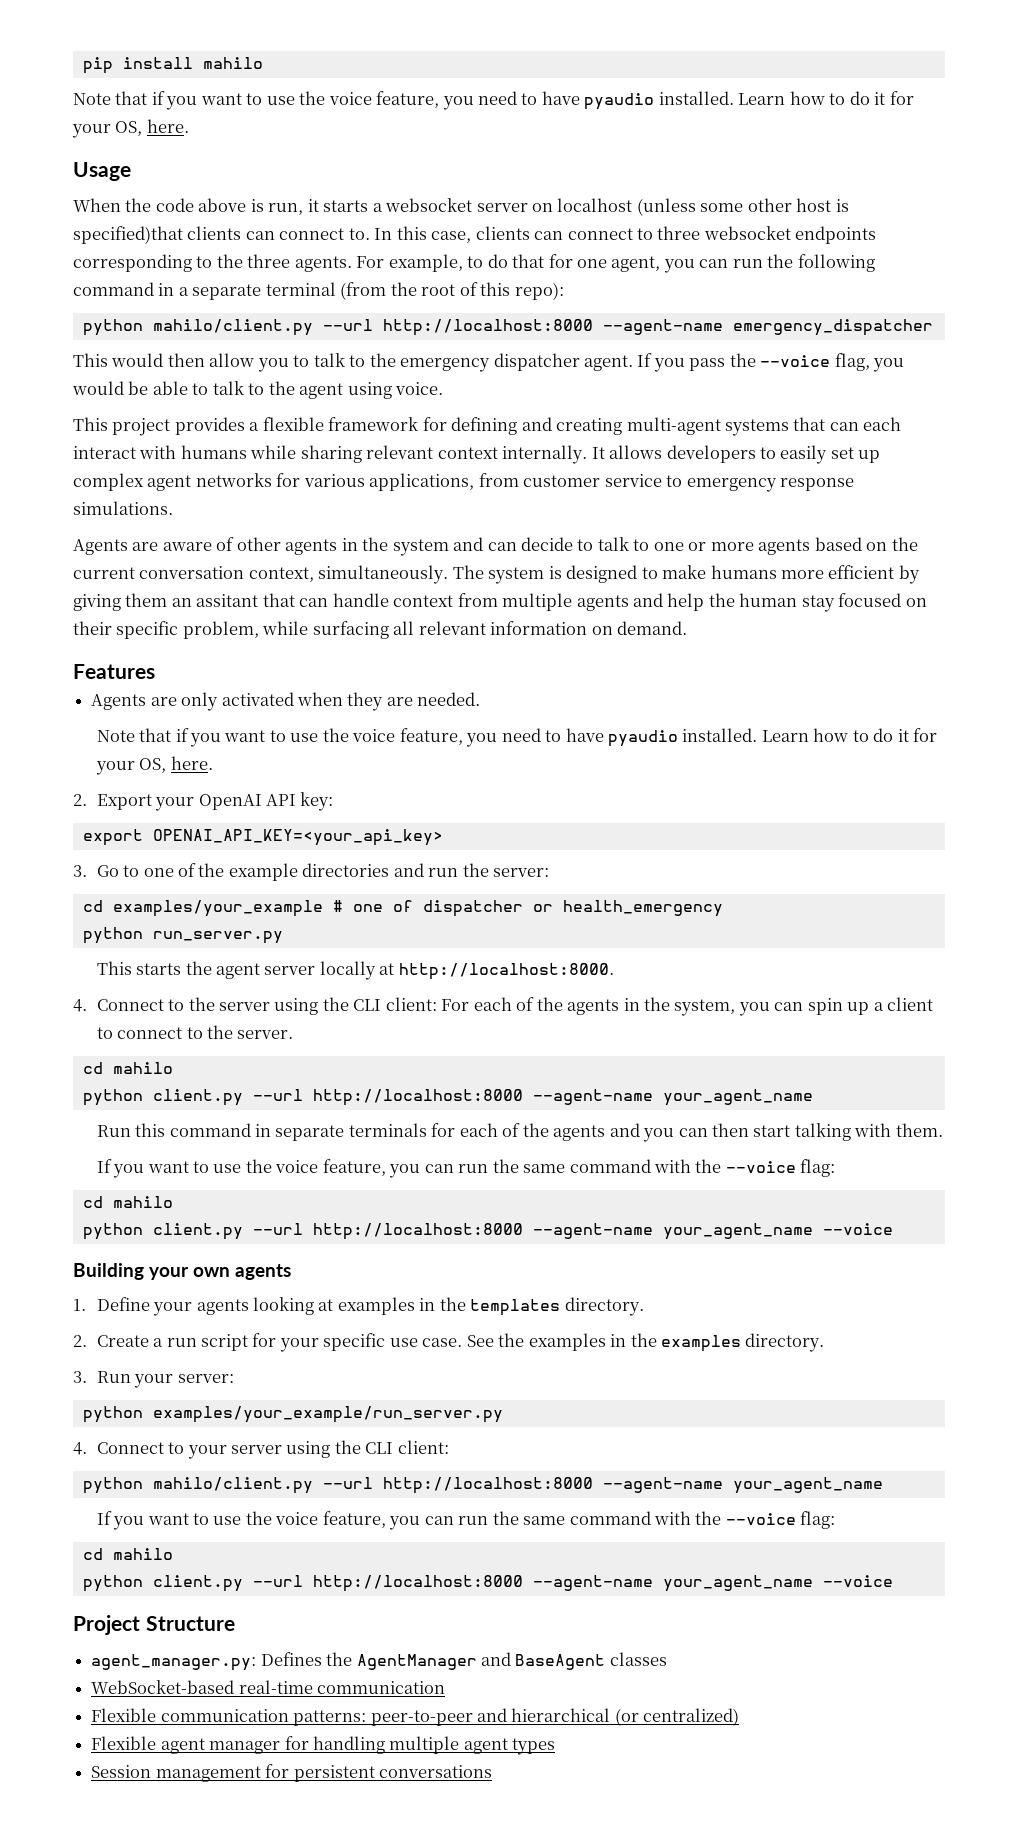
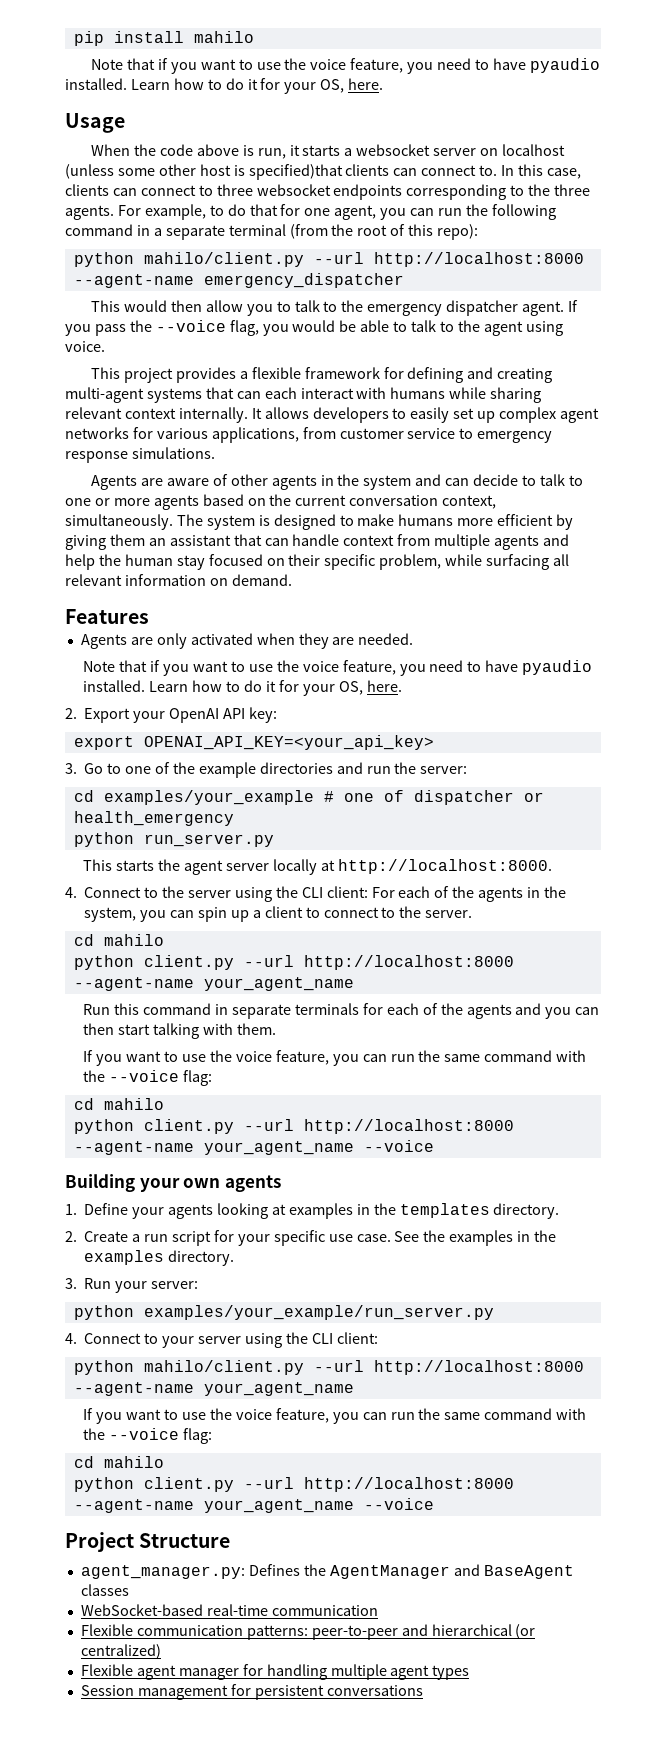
[196,594,259,607] assitant -> [169,535,231,546] assistant

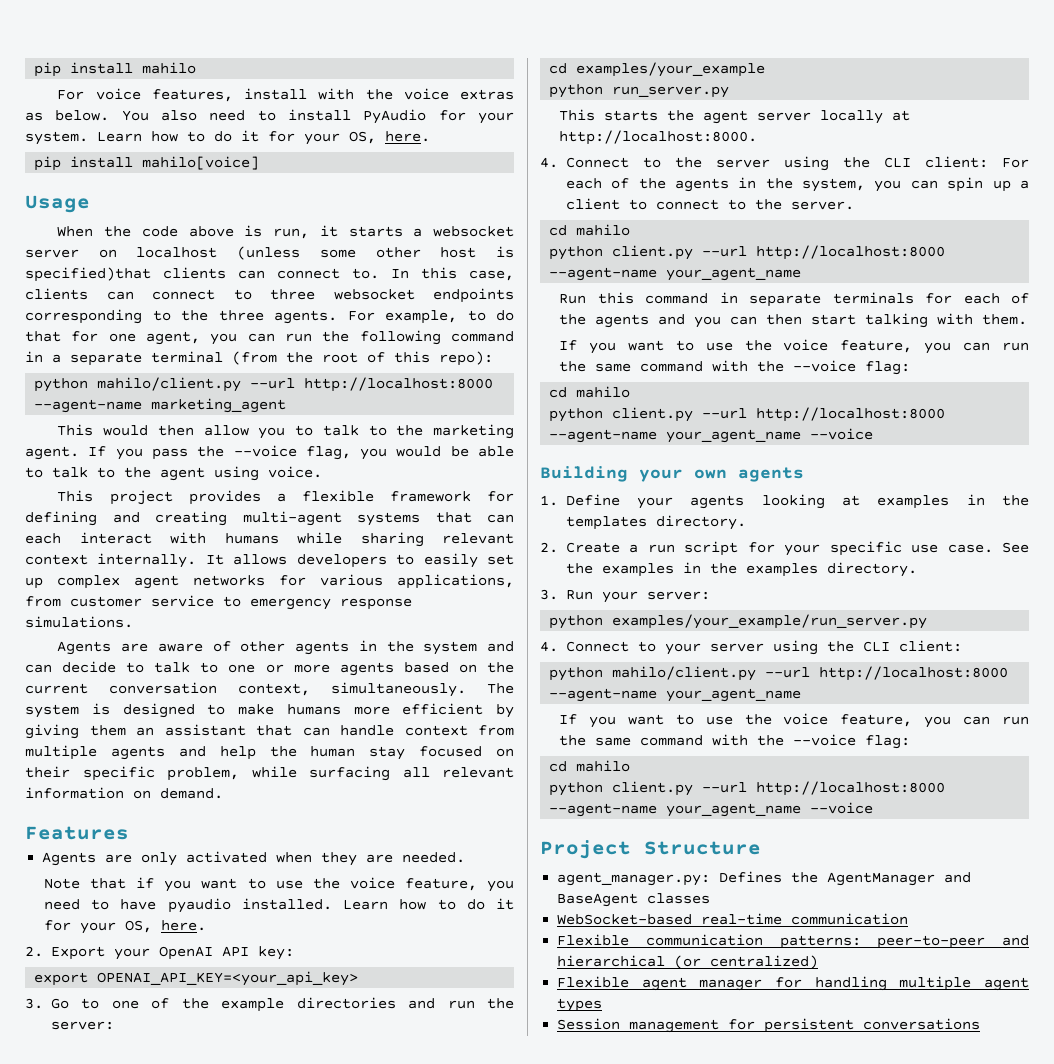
[91,58,600,74] [65,78,384,94] Note that if you want to use the voice feature, you need to have pyaudio installed. Learn how to do it for your OS, here. -> [57,88,514,102] [25,109,514,124] [25,130,430,145] [34,156,260,171] For voice features, install with the voice extras as below. You also need to install PyAudio for your system. Learn how to do it for your OS, here. // pip install mahilo[voice]
[203,273,404,288] emergency_dispatcher -> [151,398,287,413] marketing_agent
[367,300,519,316] emergency dispatcher -> [433,424,514,439] marketing
[323,790,544,805] [73,811,234,826] # one of dispatcher or health_emergency -> (766, 69) none

